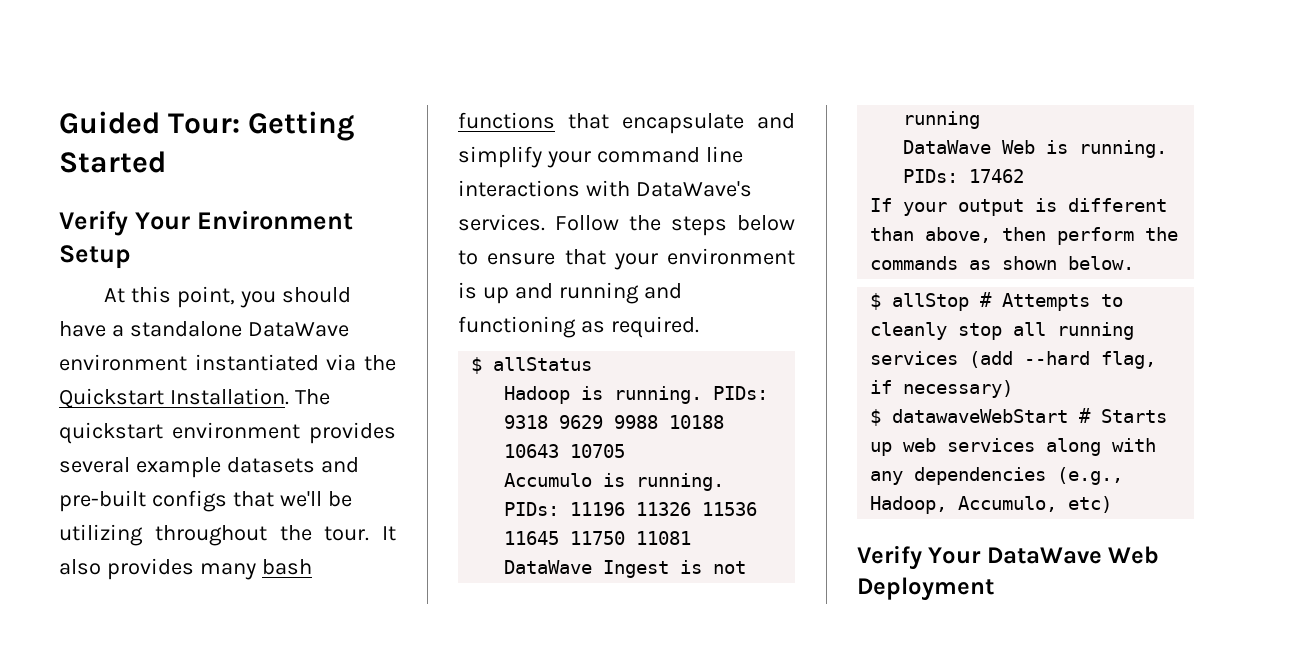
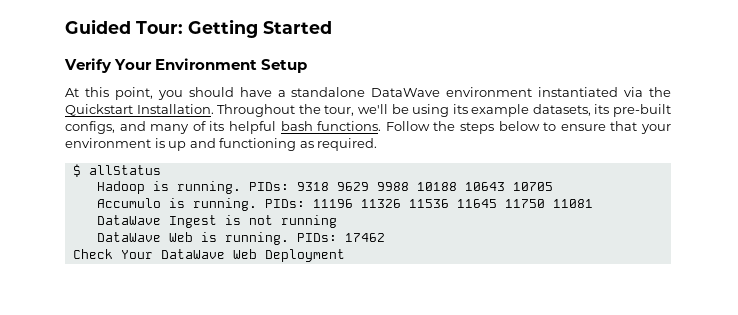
[294,389,330,405] [59,422,396,444] [59,457,359,478] [59,490,352,512] [59,524,396,546] [59,558,312,580] [458,112,795,134] [458,146,743,168] [458,180,752,197] [458,214,545,231] The quickstart environment provides several example datasets and pre-built configs that we'll be utilizing throughout the tour. It also provides many bash functions that encapsulate and simplify your command line interactions with DataWave's services. -> [217,104,671,117] [65,121,382,134] Throughout the tour, we'll be using its example datasets, its pre-built configs, and many of its helpful bash functions.
[558,282,682,304] running and -> (216, 143) none
[870,198,1168,216] [870,227,1179,245] [870,256,1135,270] [870,292,1124,311] [870,322,1135,340] [870,351,1157,369] [870,380,1014,398] [870,408,1168,426] [870,438,1157,456] [870,467,1124,485] [870,496,1113,514] [857,545,922,570] If your output is different than above, then perform the commands as shown below. // $ allStop # Attempts to cleanly stop all running services (add --hard flag, if necessary) // $ datawaveWebStart # Starts up web services along with any dependencies (e.g., Hadoop, Accumulo, etc) // Verify -> [72,249,113,259] Check

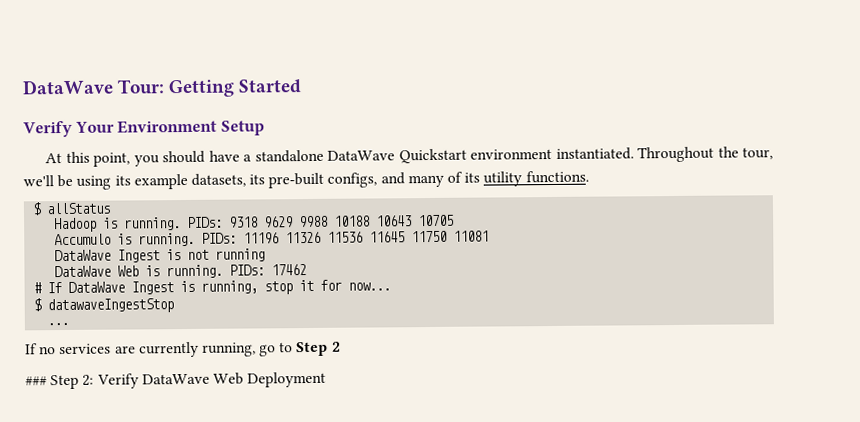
[65,19,131,34] Guided -> [22,79,114,95] DataWave
[446,87,671,97] [65,104,214,116] environment instantiated via the Quickstart Installation. -> [398,147,634,164] Quickstart environment instantiated.
[228,121,313,134] helpful bash -> [483,171,523,187] utility
[385,121,672,134] [65,138,378,151] Follow the steps below to ensure that your environment is up and functioning as required. -> (589, 177) none
[72,249,153,259] Check Your -> [33,279,392,295] [33,298,175,314] [47,322,70,326] [25,341,341,358] [25,373,139,390] # If DataWave Ingest is running, stop it for now... // $ datawaveIngestStop // ... // If no services are currently running, go to Step 2 // ### Step 2: Verify

